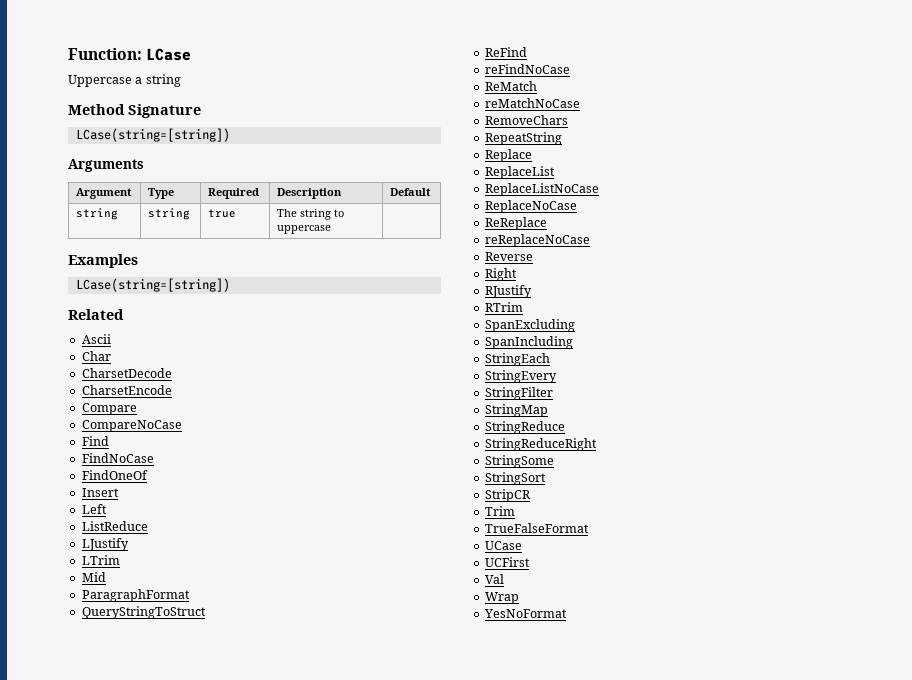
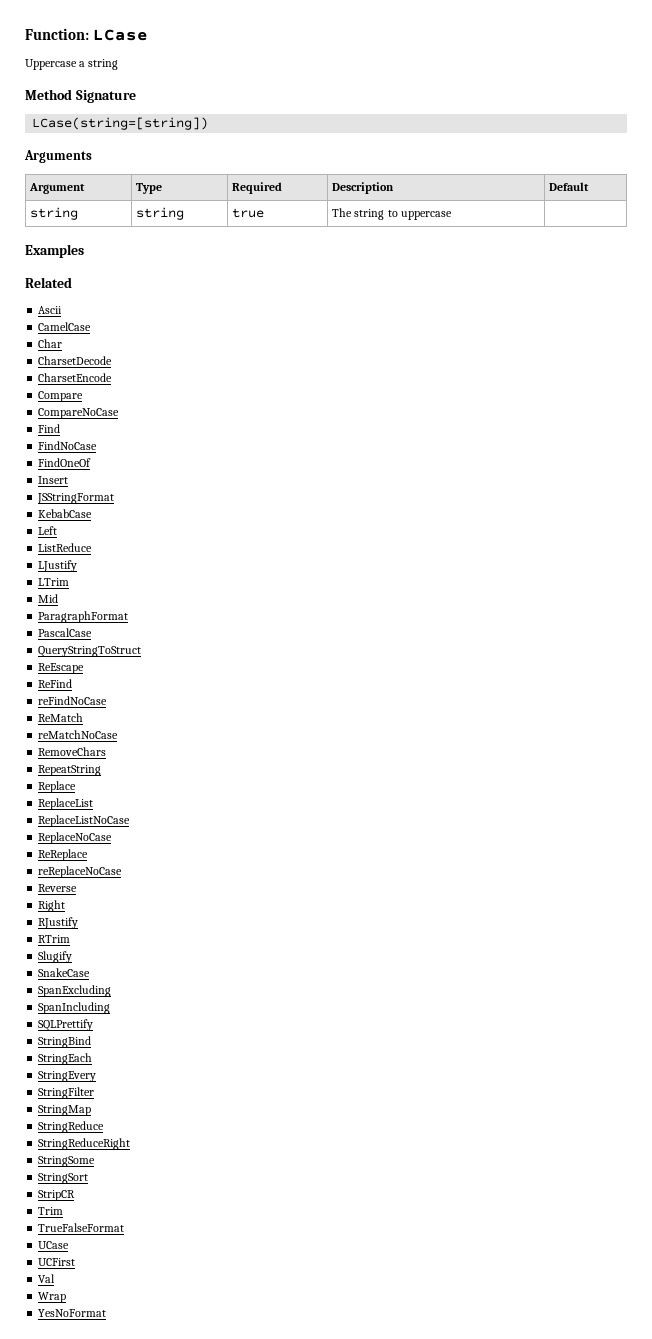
[75,278,230,292] // LCase(string=[string]) -> (84, 251) none
(111, 339) none -> [38,322,92,331] // CamelCase
(119, 492) none -> [37,493,115,504] [38,509,93,518] // JSStringFormat // KebabCase
(190, 595) none -> [38,628,93,637] // PascalCase
(206, 612) none -> [38,663,85,674] // ReEscape
(523, 307) none -> [38,951,73,963] [38,968,91,977] // Slugify // SnakeCase
(573, 342) none -> [38,1019,94,1031] [38,1036,92,1048] // SQLPrettify // StringBind

